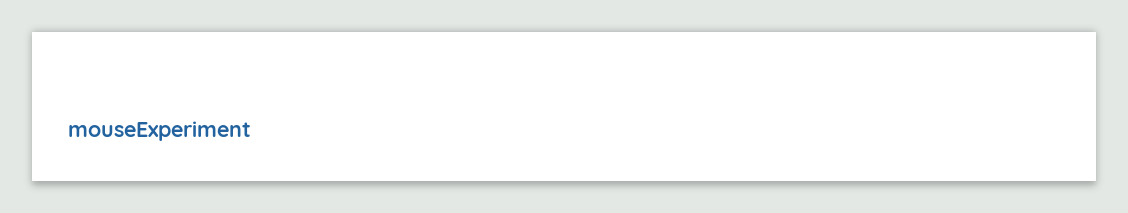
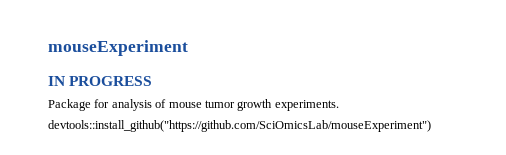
(251, 131) none -> [48,76,153,86] [48,99,339,111] [48,120,431,132] // IN PROGRESS // Package for analysis of mouse tumor growth experiments. // devtools::install_github("https://github.com/SciOmicsLab/mouseExperiment")

